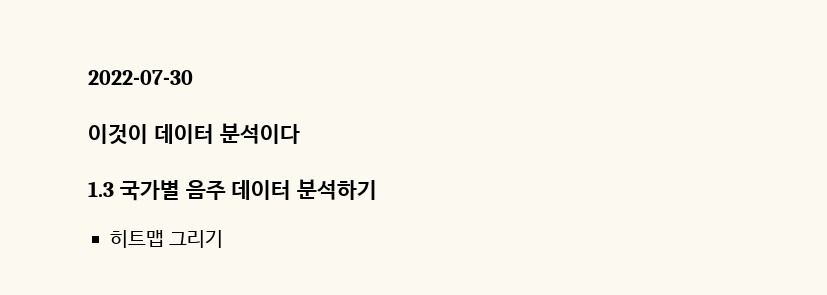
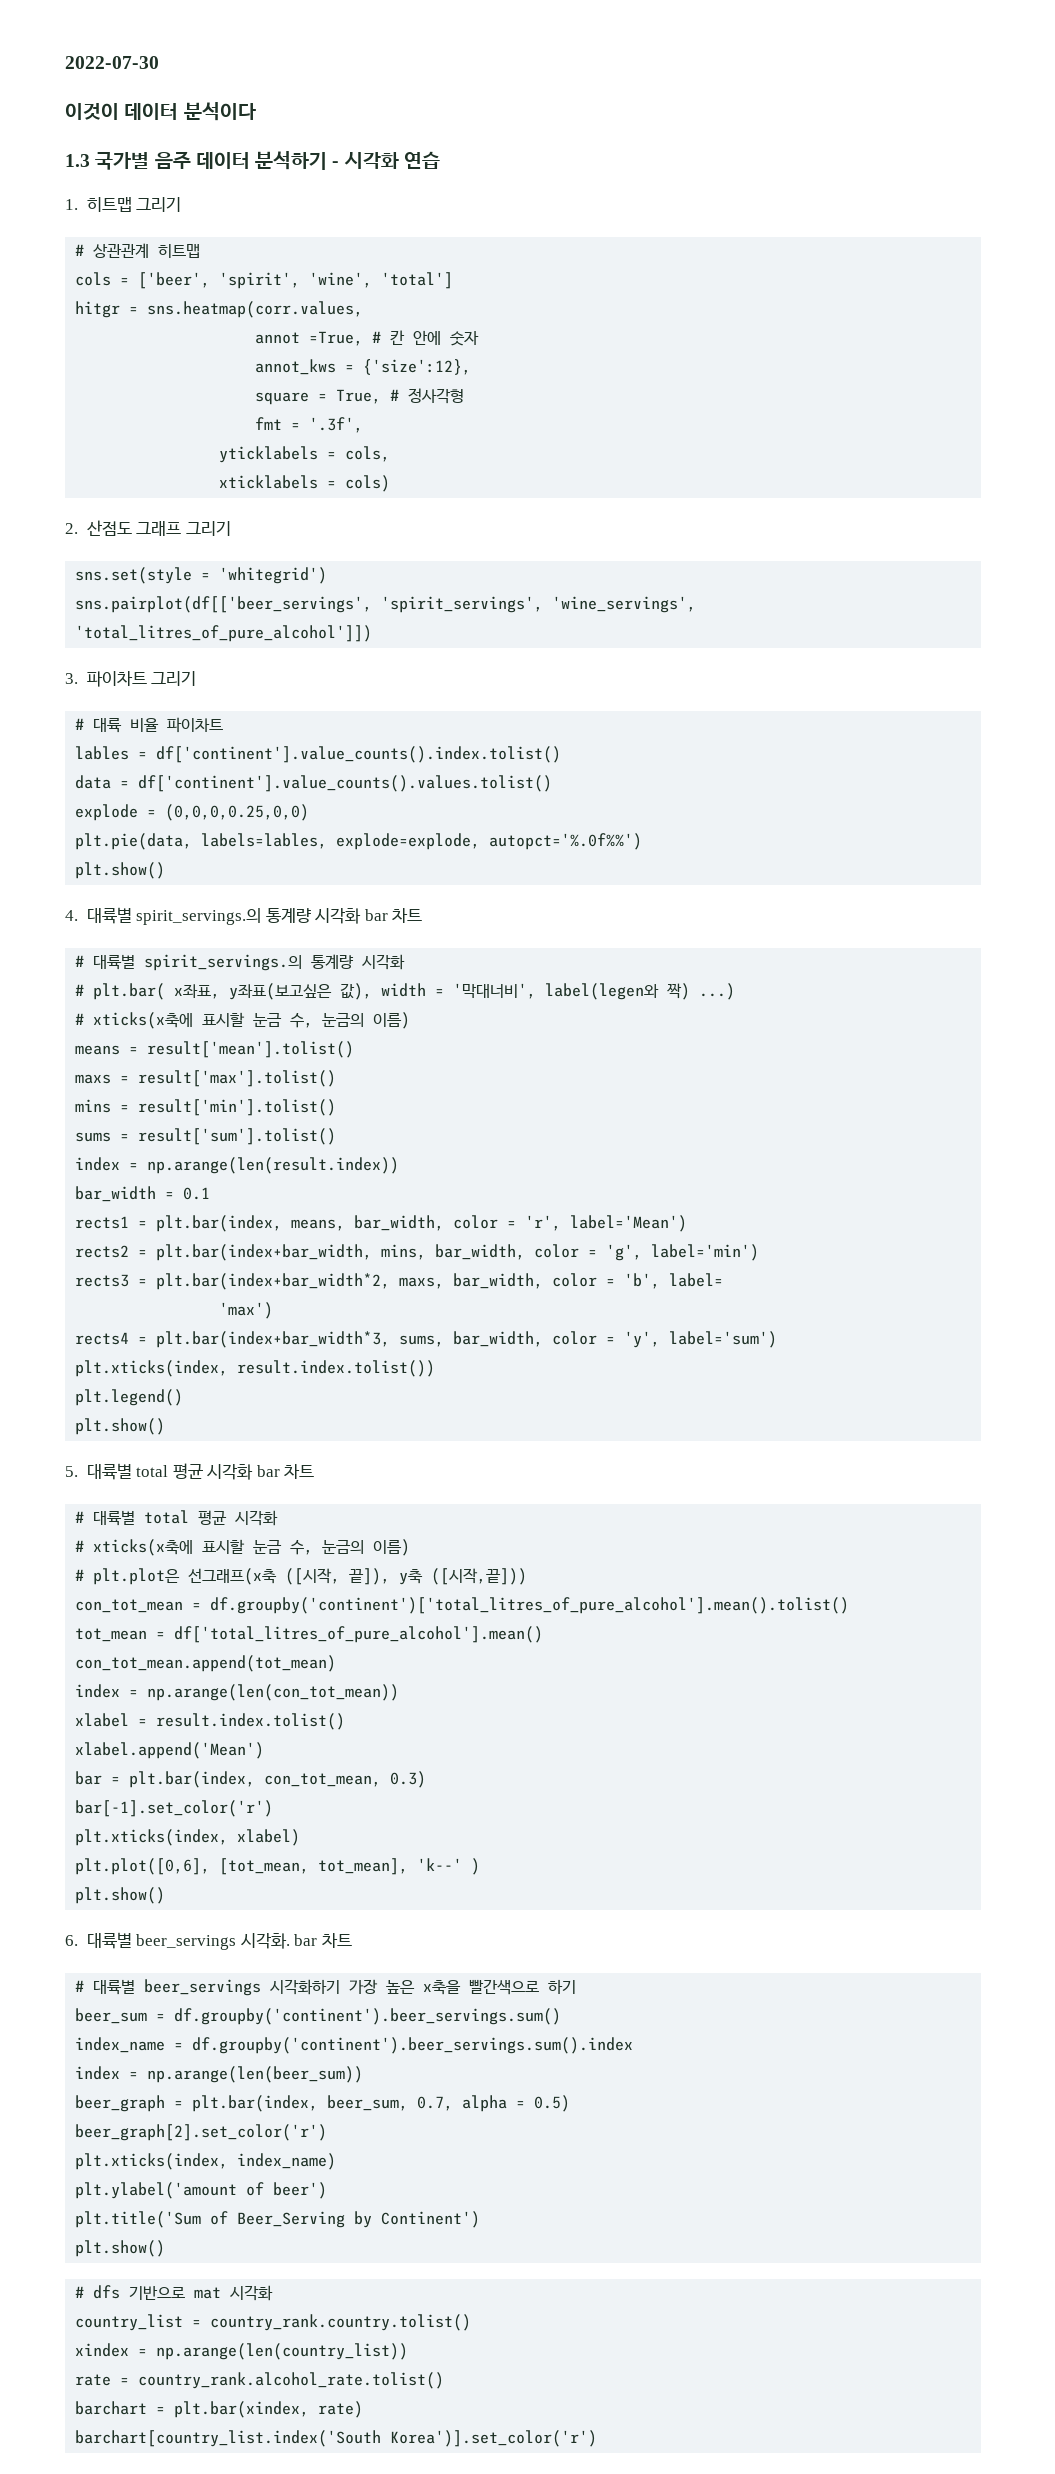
[110,230,224,248] // 히트맵 그리기 -> [332,151,440,169] [65,197,182,212] [75,243,201,258] [75,272,454,289] [75,301,364,318] [255,330,480,346] [255,359,472,375] [255,388,465,405] [255,417,364,433] [219,446,391,463] [219,475,391,492] [65,520,231,536] [75,567,328,584] [75,596,697,613] [75,625,373,642] [65,671,197,687] [75,717,224,733] [75,746,562,763] [75,775,553,792] [75,804,310,821] [75,833,643,850] [75,862,166,879] [65,907,423,925] [75,954,406,971] [75,983,736,1000] [75,1012,411,1029] [75,1041,355,1058] [75,1070,337,1087] [75,1099,337,1116] [75,1128,337,1145] [75,1157,400,1174] [75,1186,211,1202] [75,1215,688,1232] [75,1244,760,1261] [75,1273,724,1290] [219,1302,274,1319] [75,1331,778,1348] [75,1360,436,1377] [75,1389,184,1406] [75,1418,166,1435] [65,1463,315,1480] [75,1510,279,1526] [75,1539,411,1556] [75,1568,528,1585] [75,1597,850,1614] [75,1626,544,1643] [75,1655,337,1672] [75,1684,400,1701] [75,1713,346,1730] [75,1742,265,1759] [75,1771,427,1788] [75,1800,274,1817] [75,1829,301,1846] [75,1858,481,1875] [75,1887,166,1904] [65,1932,352,1950] [75,1979,577,1996] [75,2008,562,2025] [75,2037,634,2054] [75,2066,364,2083] [75,2095,571,2112] [75,2124,328,2141] [75,2153,337,2170] [75,2182,328,2199] [75,2211,481,2228] [75,2240,166,2257] [75,2285,274,2301] [75,2314,472,2331] [75,2343,409,2360] [75,2372,445,2389] [75,2401,364,2418] [75,2430,598,2447] - 시각화 연습 // 1. 히트맵 그리기 // # 상관관계 히트맵 // cols = ['beer', 'spirit', 'wine', 'total'] // hitgr = sns.heatmap(corr.values, // annot =True, # 칸 안에 숫자 // annot_kws = {'size':12}, // square = True, # 정사각형 // fmt = '.3f', // yticklabels = cols, // xticklabels = cols) // 2. 산점도 그래프 그리기 // sns.set(style = 'whitegrid') // sns.pairplot(df[['beer_servings', 'spirit_servings', 'wine_servings', 'total_litres_of_pure_alcohol']]) // 3. 파이차트 그리기 // # 대륙 비율 파이차트 // lables = df['continent'].value_counts().index.tolist() // data = df['continent'].value_counts().values.tolist() // explode = (0,0,0,0.25,0,0) // plt.pie(data, labels=lables, explode=explode, autopct='%.0f%%') // plt.show() // 4. 대륙별 spirit_servings.의 통계량 시각화 bar 차트 // # 대륙별 spirit_servings.의 통계량 시각화 // # plt.bar( x좌표, y좌표(보고싶은 값), width = '막대너비', label(legen와 짝) ...) // # xticks(x축에 표시할 눈금 수, 눈금의 이름) // means = result['mean'].tolist() // maxs = result['max'].tolist() // mins = result['min'].tolist() // sums = result['sum'].tolist() // index = np.arange(len(result.index)) // bar_width = 0.1 // rects1 = plt.bar(index, means, bar_width, color = 'r', label='Mean') // rects2 = plt.bar(index+bar_width, mins, bar_width, color = 'g', label='min') // rects3 = plt.bar(index+bar_width*2, maxs, bar_width, color = 'b', label= // 'max') // rects4 = plt.bar(index+bar_width*3, sums, bar_width, color = 'y', label='sum') // plt.xticks(index, result.index.tolist()) // plt.legend() // plt.show() // 5. 대륙별 total 평균 시각화 bar 차트 // # 대륙별 total 평균 시각화 // # xticks(x축에 표시할 눈금 수, 눈금의 이름) // # plt.plot은 선그래프(x축 ([시작, 끝]), y축 ([시작,끝])) // con_tot_mean = df.groupby('continent')['total_litres_of_pure_alcohol'].mean().tolist() // tot_mean = df['total_litres_of_pure_alcohol'].mean() // con_tot_mean.append(tot_mean) // index = np.arange(len(con_tot_mean)) // xlabel = result.index.tolist() // xlabel.append('Mean') // bar = plt.bar(index, con_tot_mean, 0.3) // bar[-1].set_color('r') // plt.xticks(index, xlabel) // plt.plot([0,6], [tot_mean, tot_mean], 'k--' ) // plt.show() // 6. 대륙별 beer_servings 시각화. bar 차트 // # 대륙별 beer_servings 시각화하기 가장 높은 x축을 빨간색으로 하기 // beer_sum = df.groupby('continent').beer_servings.sum() // index_name = df.groupby('continent').beer_servings.sum().index // index = np.arange(len(beer_sum)) // beer_graph = plt.bar(index, beer_sum, 0.7, alpha = 0.5) // beer_graph[2].set_color('r') // plt.xticks(index, index_name) // plt.ylabel('amount of beer') // plt.title('Sum of Beer_Serving by Continent') // plt.show() // # dfs 기반으로 mat 시각화 // country_list = country_rank.country.tolist() // xindex = np.arange(len(country_list)) // rate = country_rank.alcohol_rate.tolist() // barchart = plt.bar(xindex, rate) // barchart[country_list.index('South Korea')].set_color('r')

